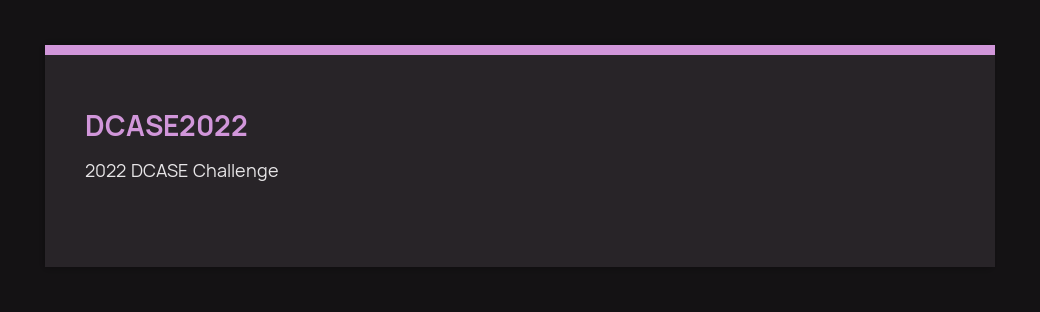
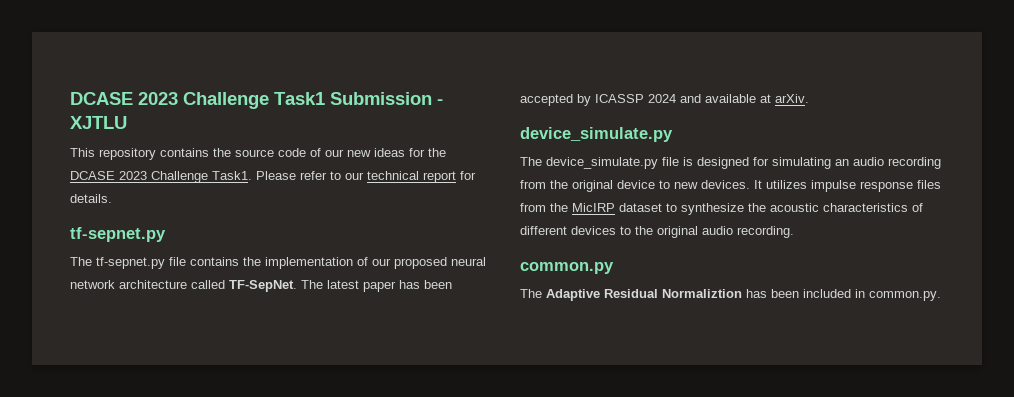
[85,115,248,136] [85,164,279,181] DCASE2022 // 2022 DCASE Challenge -> [70,92,443,109] [70,116,127,129] [70,148,446,160] [70,171,476,183] [70,194,112,203] [70,227,166,242] [70,257,486,269] [70,280,452,292] [520,94,809,106] [520,127,673,142] [520,157,941,169] [520,180,941,192] [520,203,923,215] [520,226,794,238] [520,262,614,274] [520,289,941,301] DCASE 2023 Challenge Task1 Submission - XJTLU // This repository contains the source code of our new ideas for the DCASE 2023 Challenge Task1. Please refer to our technical report for details. // tf-sepnet.py // The tf-sepnet.py file contains the implementation of our proposed neural network architecture called TF-SepNet. The latest paper has been accepted by ICASSP 2024 and available at arXiv. // device_simulate.py // The device_simulate.py file is designed for simulating an audio recording from the original device to new devices. It utilizes impulse response files from the MicIRP dataset to synthesize the acoustic characteristics of different devices to the original audio recording. // common.py // The Adaptive Residual Normaliztion has been included in common.py.

